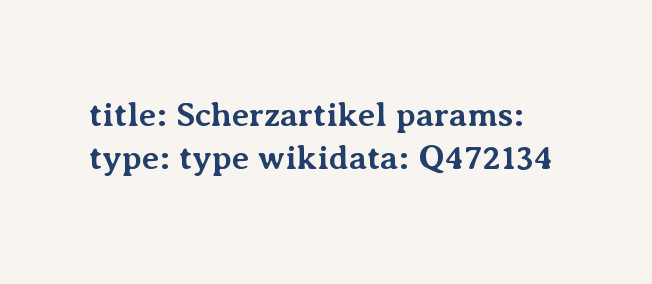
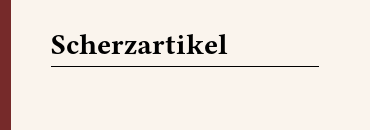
[89,102,525,133] [89,145,553,176] title: Scherzartikel params: type: type wikidata: Q472134 -> [51,34,228,55] Scherzartikel

